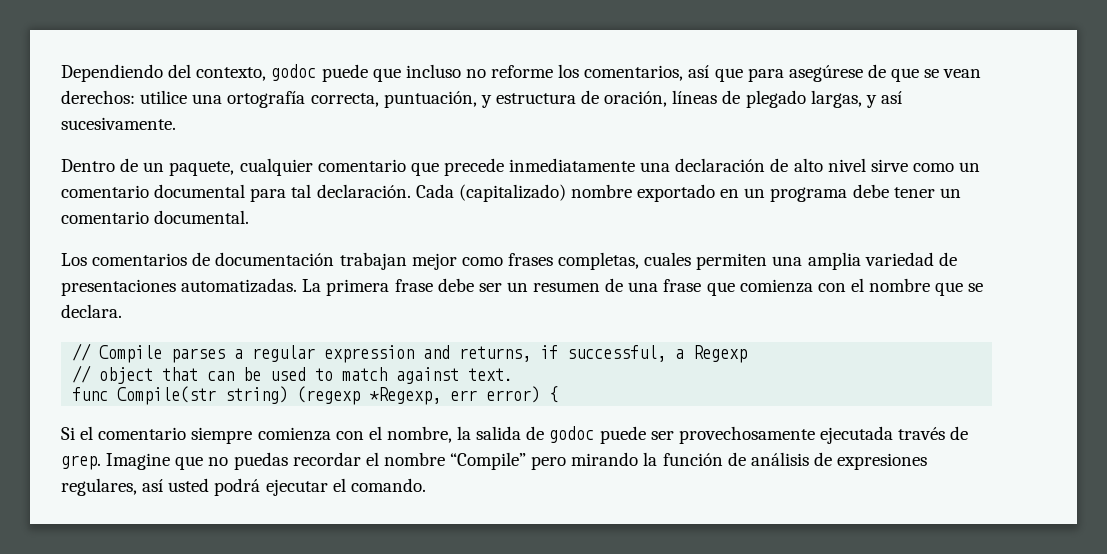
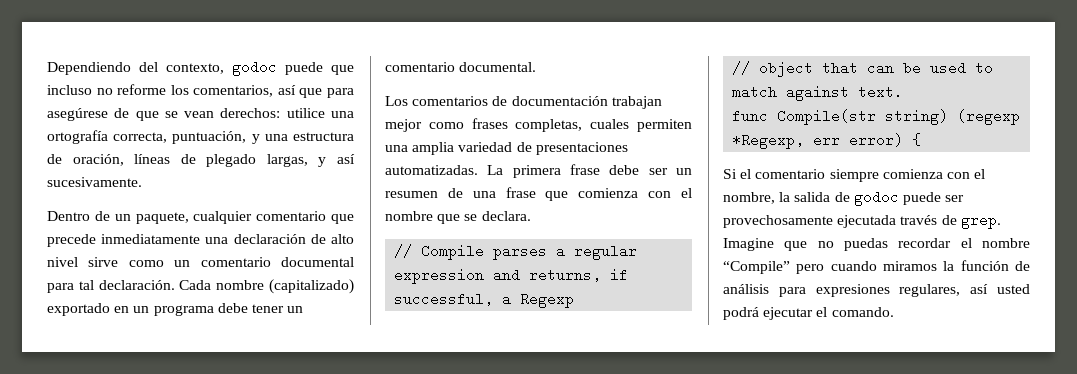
(492, 101) none -> [264,134,288,141] una
[458,184,632,202] (capitalizado) nombre -> [216,279,354,294] nombre (capitalizado)
[571,452,639,466] mirando -> [830,261,937,271] cuando miramos
[813,452,832,466] de -> [778,287,806,297] para

